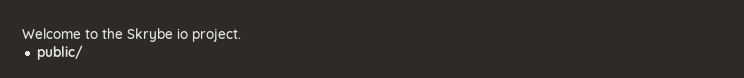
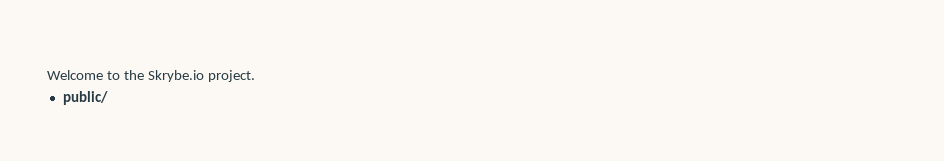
[127,28,188,42] Skrybe io -> [147,70,204,82] Skrybe.io

